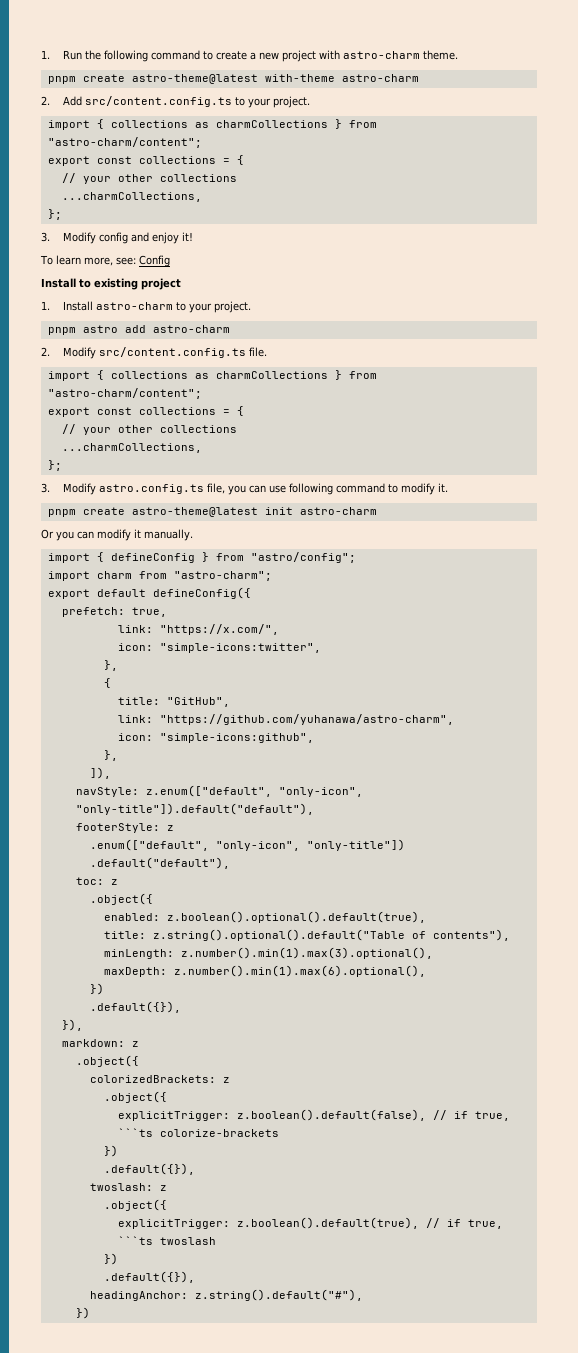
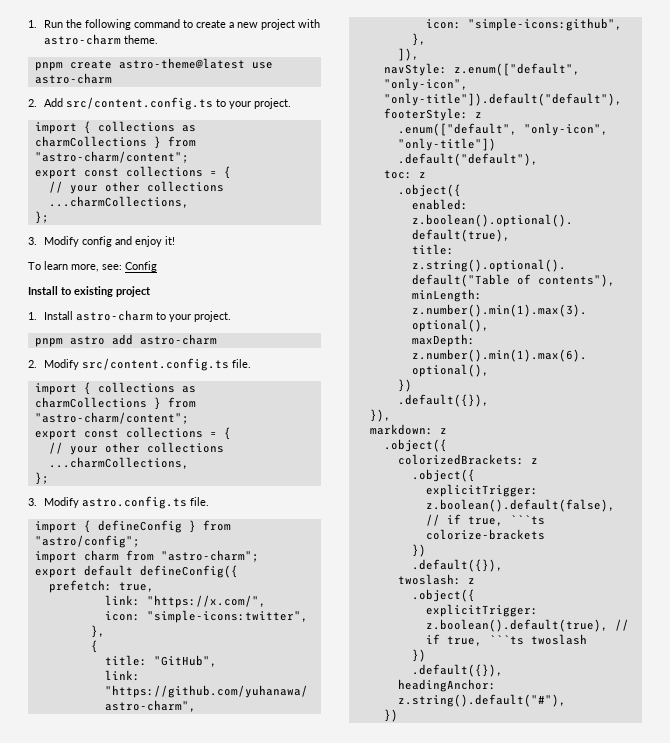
[264,74,335,82] with-theme -> [251,62,273,69] use
[206,483,448,495] [47,507,377,517] [41,529,193,541] file, you can use following command to modify it. // pnpm create astro-theme@latest init astro-charm // Or you can modify it manually. -> [189,497,209,506] file.

